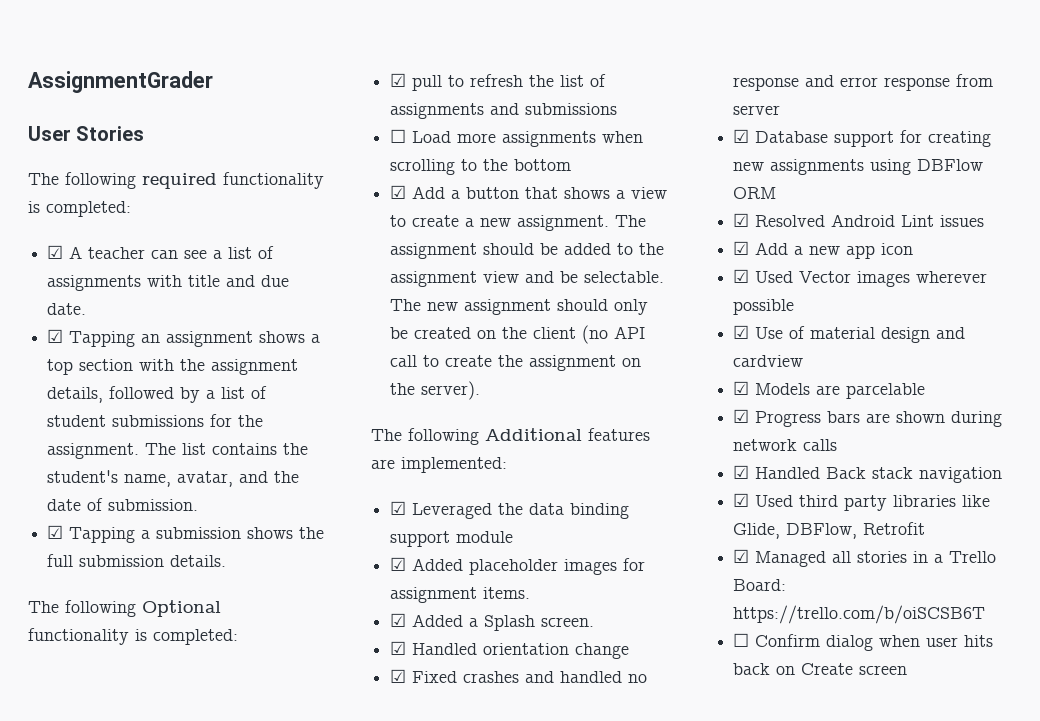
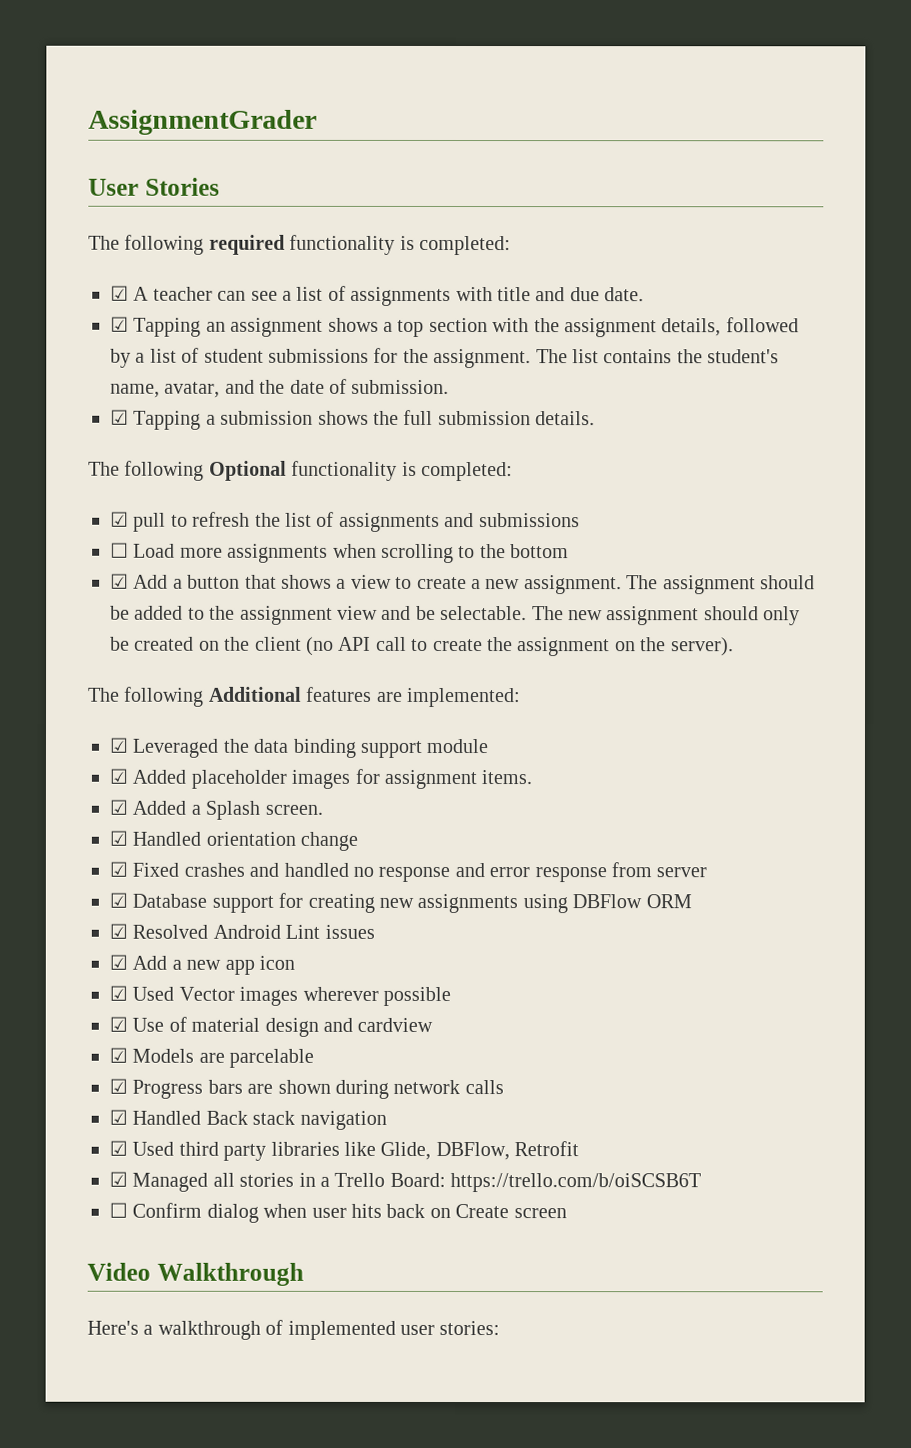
(908, 670) none -> [87,1262,304,1286] [87,1319,501,1340] // Video Walkthrough // Here's a walkthrough of implemented user stories:

